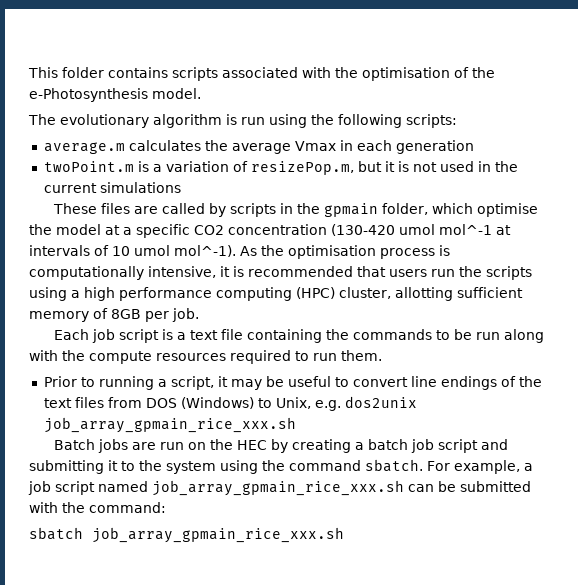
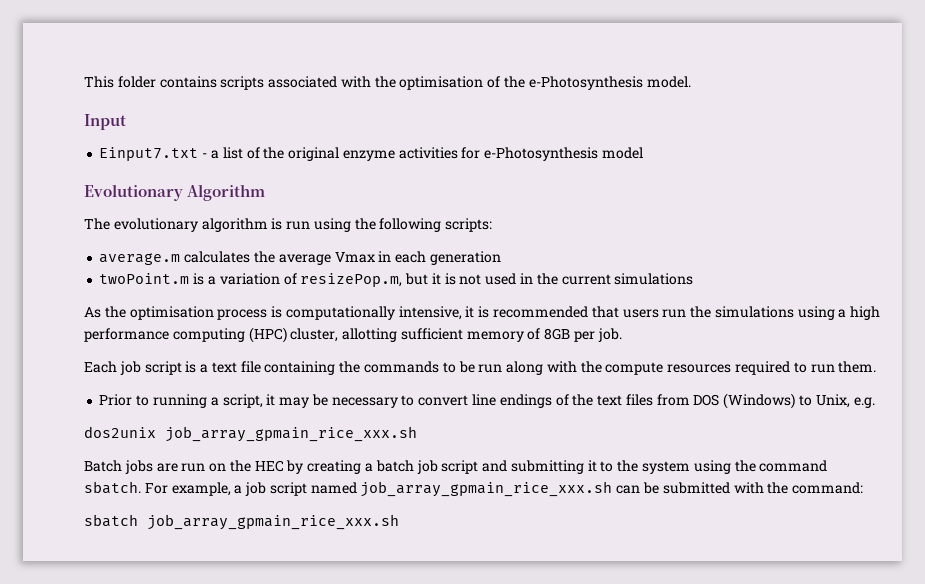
(201, 93) none -> [84,114,126,130] [99,147,643,161] [84,184,266,201] // Input // Einput7.txt - a list of the original enzyme activities for e-Photosynthesis model // Evolutionary Algorithm
[52,203,538,217] [29,224,511,238] [29,245,236,257] These files are called by scripts in the gpmain folder, which optimise the model at a specific CO2 concentration (130-420 umol mol^-1 at intervals of 10 umol mol^-1). -> (694, 279) none
[486,266,532,280] scripts -> [714,306,794,318] simulations
[287,376,331,387] useful -> [331,397,398,408] necessary
(341, 405) none -> (875, 402) //

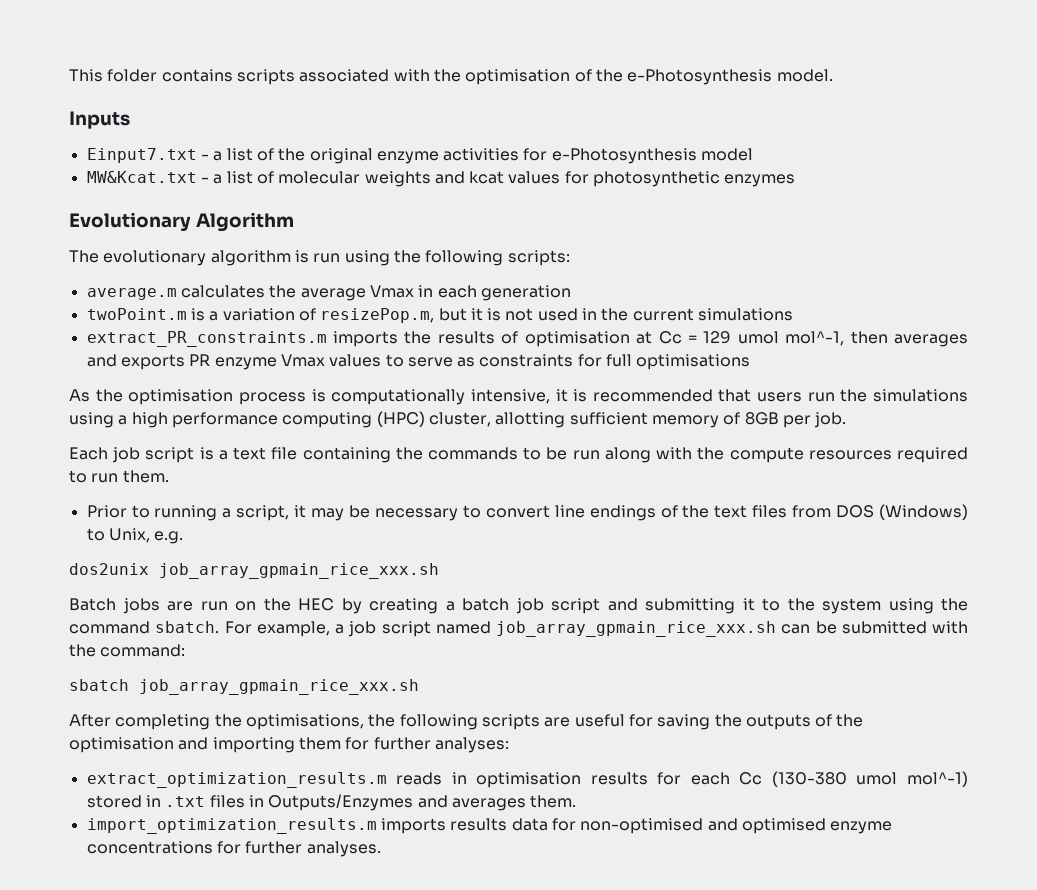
[84,114,126,130] Input -> [69,111,130,129] Inputs
(643, 153) none -> [86,171,796,187] // MW&Kcat.txt - a list of molecular weights and kcat values for photosynthetic enzymes
(694, 279) none -> [86,331,968,347] [86,354,751,370] // extract_PR_constraints.m imports the results of optimisation at Cc = 129 umol mol^-1, then averages and exports PR enzyme Vmax values to serve as constraints for full optimisations
(399, 522) none -> [69,714,864,730] [69,737,509,753] [86,771,968,788] [86,794,577,811] [86,818,893,834] [86,841,381,857] // After completing the optimisations, the following scripts are useful for saving the outputs of the optimisation and importing them for further analyses: // extract_optimization_results.m reads in optimisation results for each Cc (130-380 umol mol^-1) stored in .txt files in Outputs/Enzymes and averages them. // import_optimization_results.m imports results data for non-optimised and optimised enzyme concentrations for further analyses.

